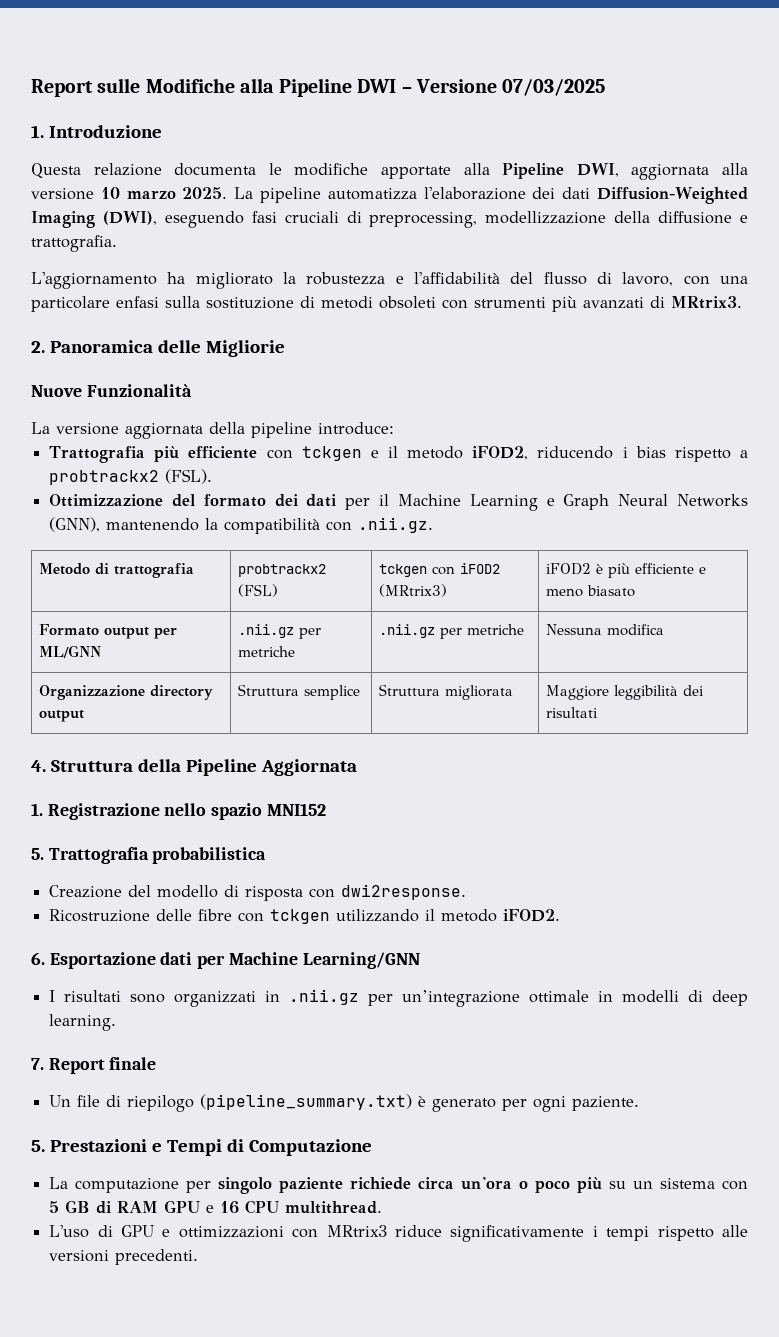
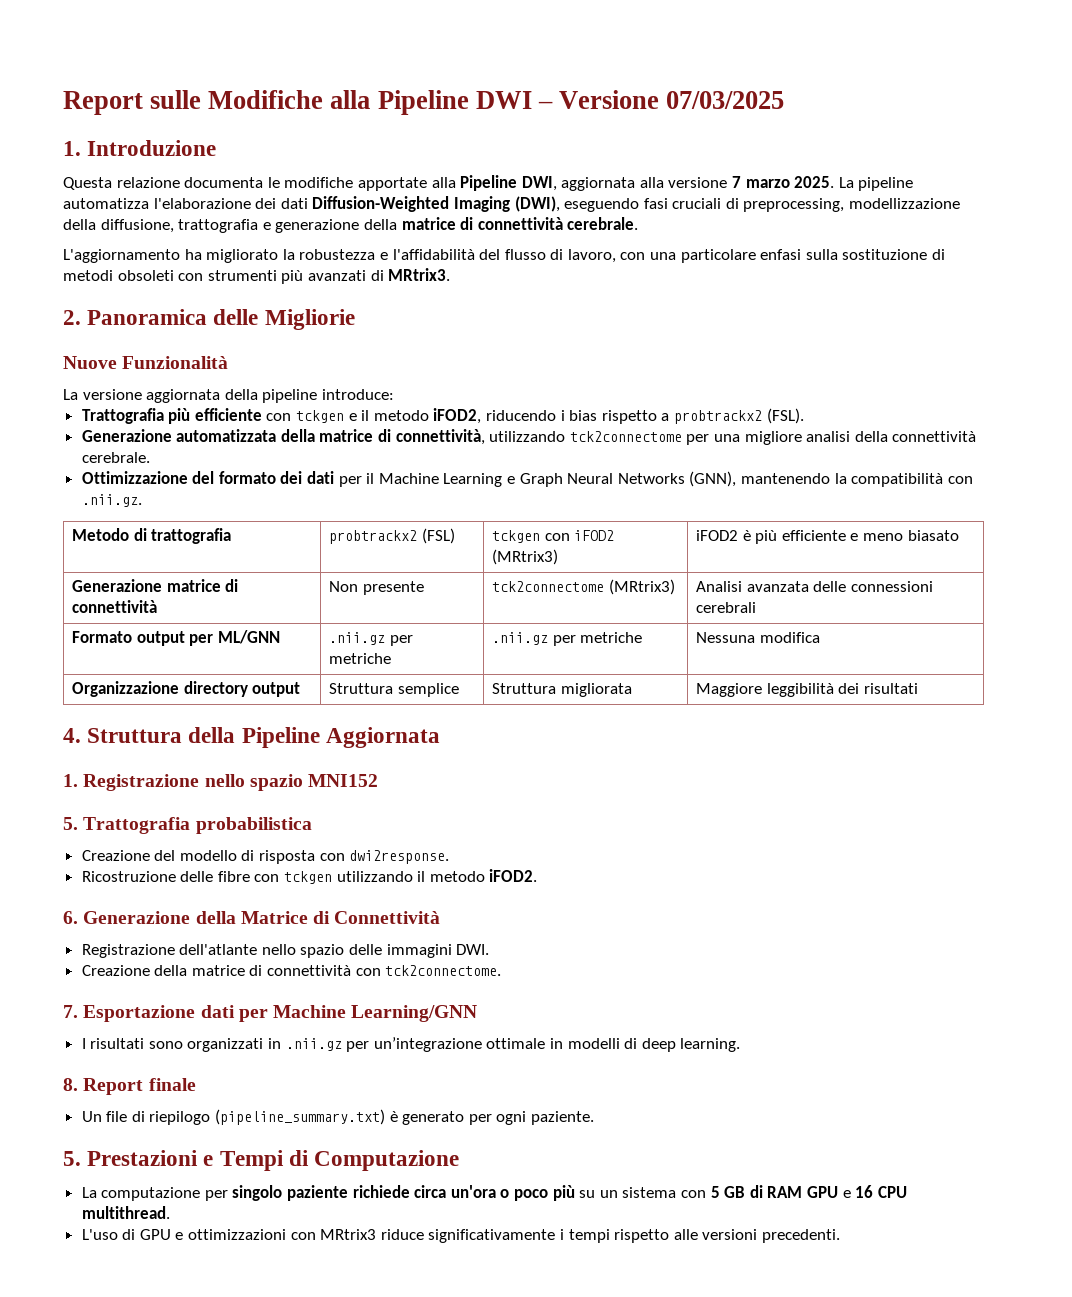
[100,187,120,199] 10 -> [732,176,742,188] 7
[658,211,748,224] [31,235,117,252] diffusione e trattografia. -> [100,217,639,233] diffusione, trattografia e generazione della matrice di connettività cerebrale.
(213, 476) none -> [81,429,977,445] [81,452,150,463] // Generazione automatizzata della matrice di connettività, utilizzando tck2connectome per una migliore analisi della connettività cerebrale.
(635, 591) none -> [72,579,239,592] [72,600,158,613] [329,581,424,595] [492,579,675,595] [696,581,933,592] [696,602,757,613] // Generazione matrice di connettività | Non presente | tck2connectome (MRtrix3) | Analisi avanzata delle connessioni cerebrali
(45, 958) none -> [83,911,441,924] [81,944,490,958] [81,965,502,976] [63,1005,78,1018] Generazione della Matrice di Connettività // Registrazione dell'atlante nello spazio delle immagini DWI. // Creazione della matrice di connettività con tck2connectome. // 7.
[31,1058,44,1070] 7. -> [63,1078,78,1091] 8.

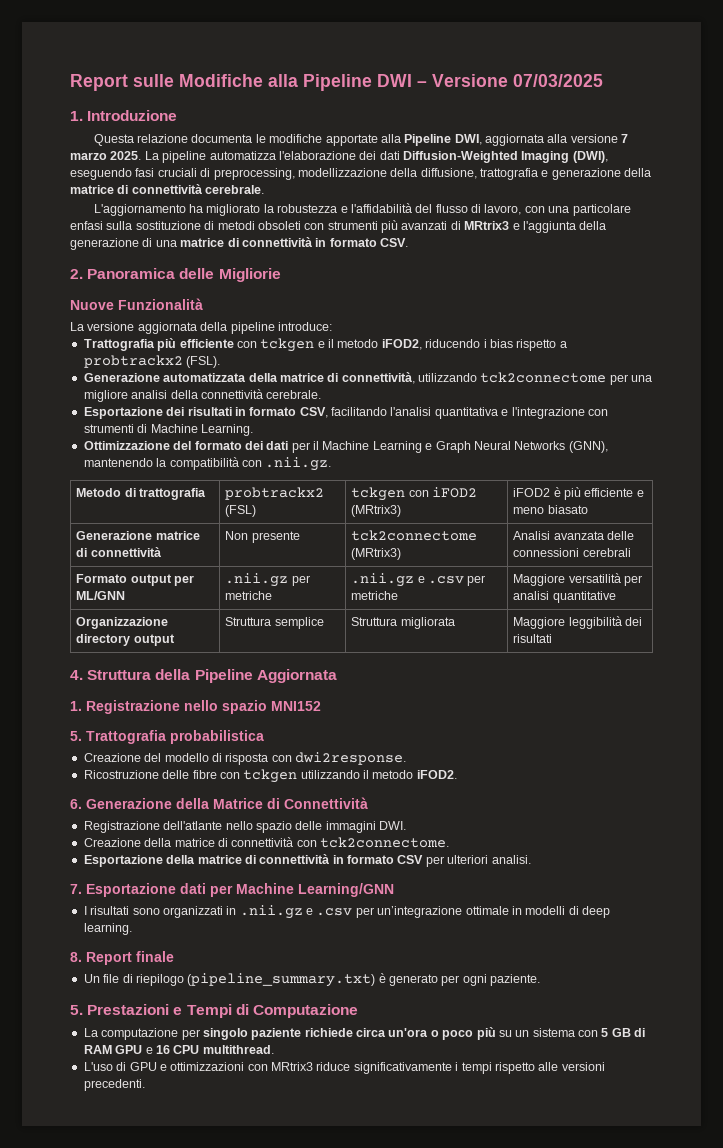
[388,268,451,281] MRtrix3. -> [464,221,607,233] [70,237,408,250] MRtrix3 e l'aggiunta della generazione di una matrice di connettività in formato CSV.
(150, 457) none -> [83,407,608,419] [83,424,253,436] // Esportazione dei risultati in formato CSV, facilitando l'analisi quantitativa e l'integrazione con strumenti di Machine Learning.
[552,632,643,646] [696,632,820,643] per metriche | Nessuna modifica -> [417,575,486,586] [351,591,399,600] [513,573,642,586] [513,591,616,603] e .csv per metriche | Maggiore versatilità per analisi quantitative
(502, 970) none -> [83,854,531,867] // Esportazione della matrice di connettività in formato CSV per ulteriori analisi.
(342, 1044) none -> [306,908,353,916] e .csv

